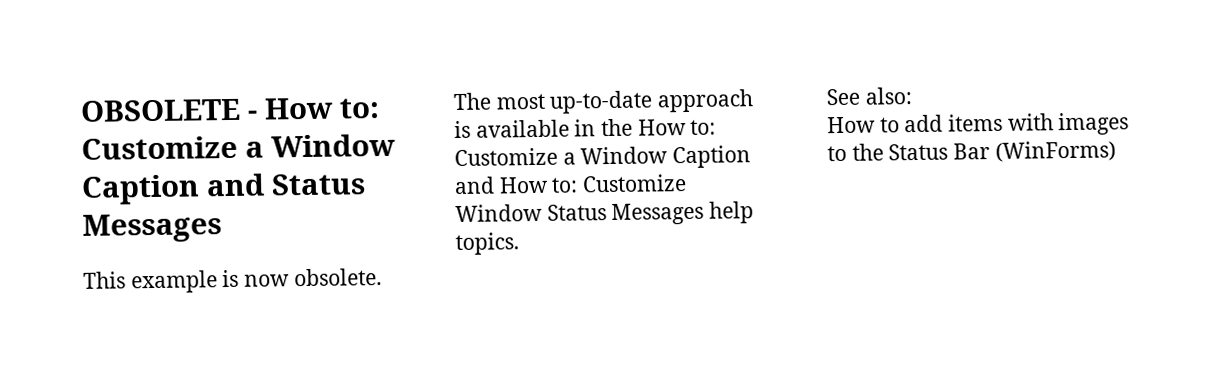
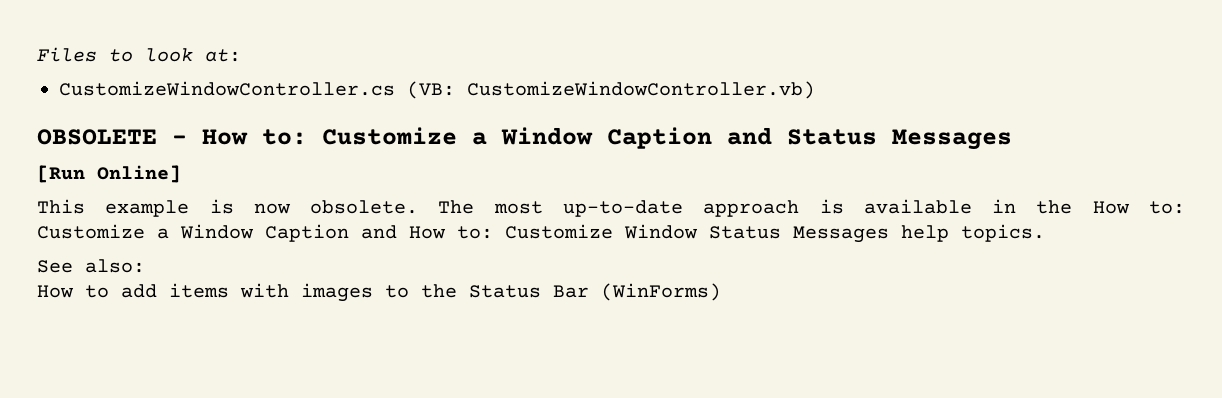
(80, 110) none -> [37,47,241,62] [59,81,815,99] Files to look at: // CustomizeWindowController.cs (VB: CustomizeWindowController.vb) //
(222, 228) none -> [37,165,181,183] // [Run Online]

